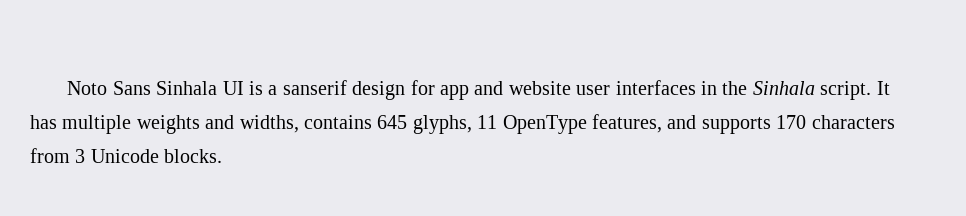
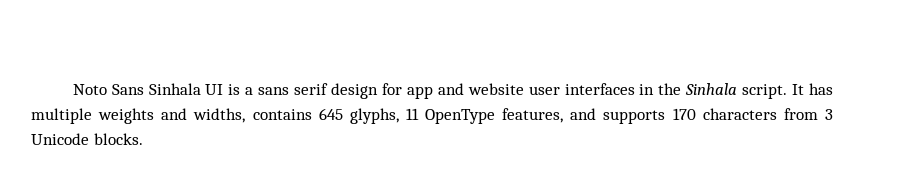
[282,80,347,95] sanserif -> [258,83,329,95] sans serif

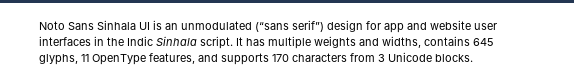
[245,83,329,95] a sans serif -> [165,20,324,32] an unmodulated (“sans serif”)
(682, 89) none -> [127,36,153,46] Indic

